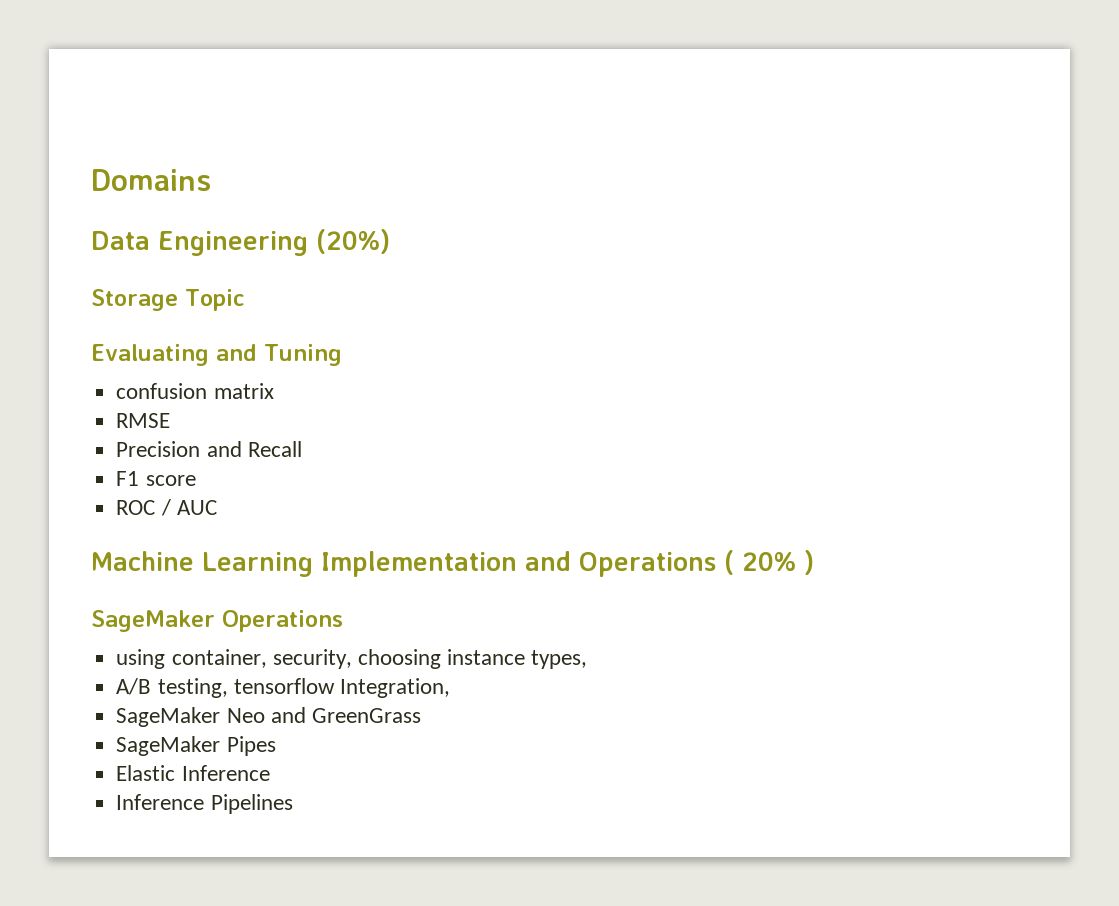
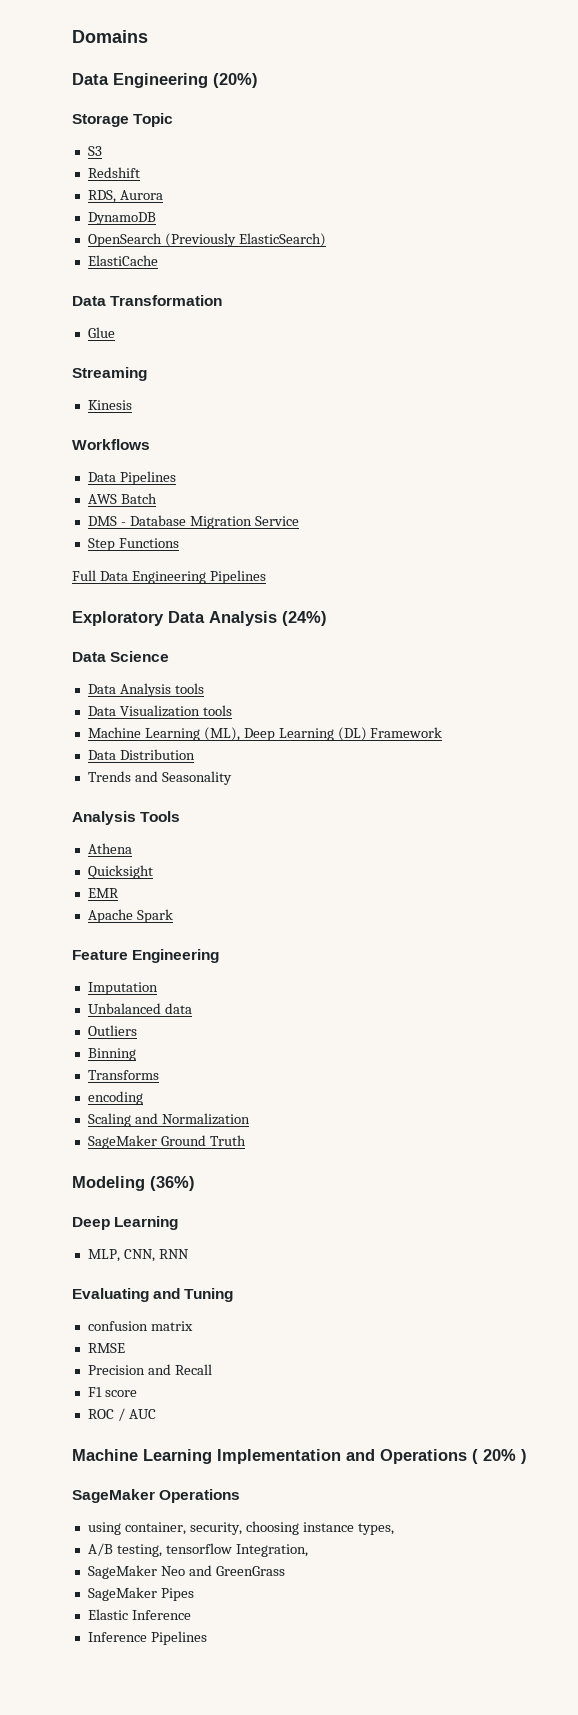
(245, 300) none -> [87,146,102,156] [87,167,140,178] [87,190,163,203] [87,212,156,225] [87,233,326,247] [87,255,158,266] [72,295,223,306] [87,327,115,338] [72,367,147,381] [87,400,132,410] [72,439,150,450] [87,471,176,485] [87,493,157,504] [87,515,299,529] [87,538,179,551] [72,570,266,584] [72,611,327,626] [72,651,170,662] [87,683,204,697] [87,705,232,717] [87,727,443,741] [87,749,195,760] [87,771,232,785] [72,811,181,825] [87,843,132,854] [87,865,153,879] [87,888,119,898] [87,909,173,923] [72,949,220,963] [87,982,158,995] [87,1003,192,1014] [87,1025,137,1036] [87,1048,136,1061] [87,1070,159,1080] [87,1091,143,1105] [87,1113,250,1127] [87,1135,246,1149] [72,1176,195,1191] [72,1216,179,1230] [87,1249,189,1262] // S3 // Redshift // RDS, Aurora // DynamoDB // OpenSearch (Previously ElasticSearch) // ElastiCache // Data Transformation // Glue // Streaming // Kinesis // Workflows // Data Pipelines // AWS Batch // DMS - Database Migration Service // Step Functions // Full Data Engineering Pipelines // Exploratory Data Analysis (24%) // Data Science // Data Analysis tools // Data Visualization tools // Machine Learning (ML), Deep Learning (DL) Framework // Data Distribution // Trends and Seasonality // Analysis Tools // Athena // Quicksight // EMR // Apache Spark // Feature Engineering // Imputation // Unbalanced data // Outliers // Binning // Transforms // encoding // Scaling and Normalization // SageMaker Ground Truth // Modeling (36%) // Deep Learning // MLP, CNN, RNN

